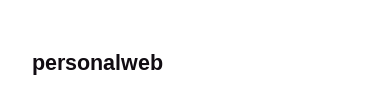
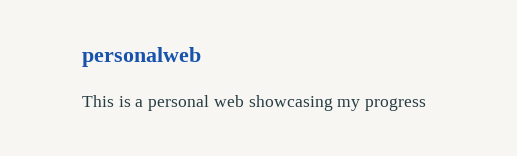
(163, 64) none -> [82,95,427,111] // This is a personal web showcasing my progress

